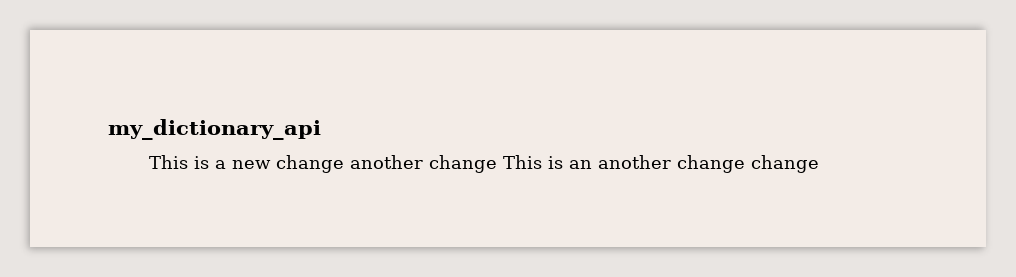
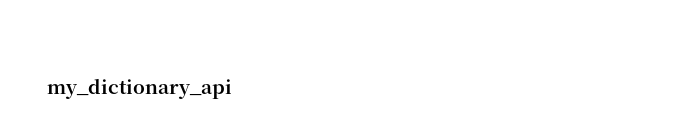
[148,155,819,173] // This is a new change another change This is an another change change -> (232, 88) none

